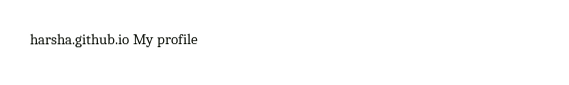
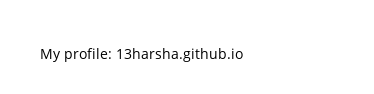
[29,33,199,48] harsha.github.io My profile -> [40,48,243,62] My profile: 13harsha.github.io

